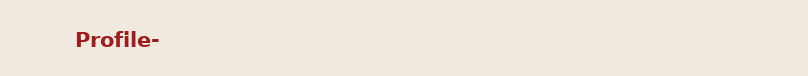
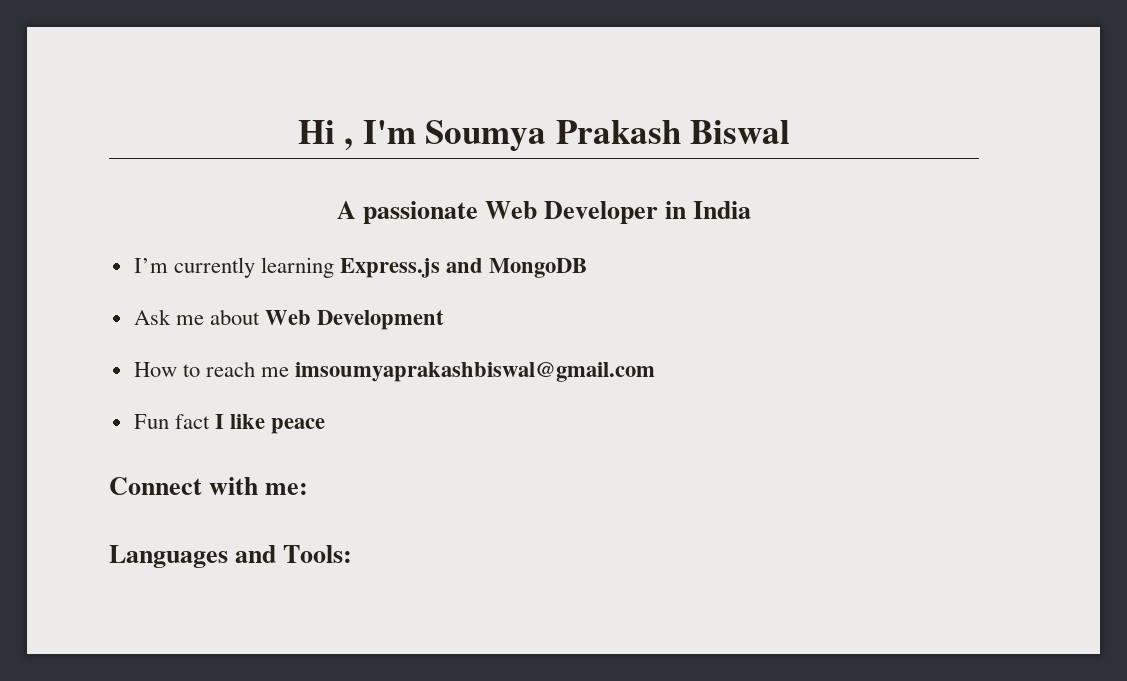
[75,31,160,47] Profile- -> [297,120,791,151] [336,201,752,224] [133,257,588,278] [133,309,445,330] [133,361,656,382] [133,414,326,434] [109,477,309,495] [109,545,353,568] Hi , I'm Soumya Prakash Biswal // A passionate Web Developer in India // I’m currently learning Express.js and MongoDB // Ask me about Web Development // How to reach me imsoumyaprakashbiswal@gmail.com // Fun fact I like peace // Connect with me: // Languages and Tools:

